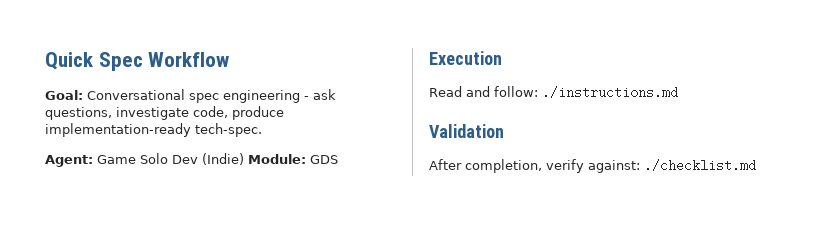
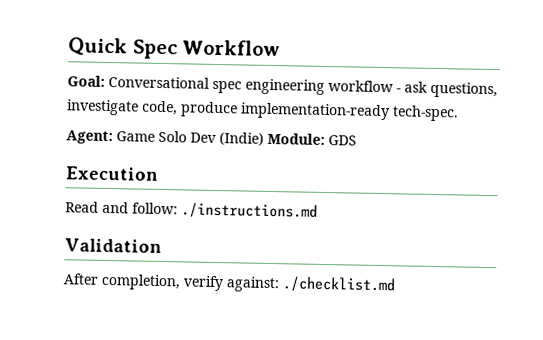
(300, 96) none -> [328,80,394,93] workflow

